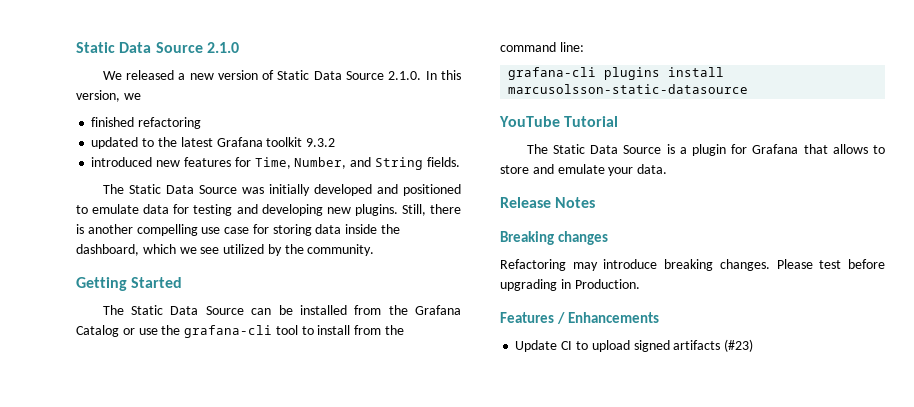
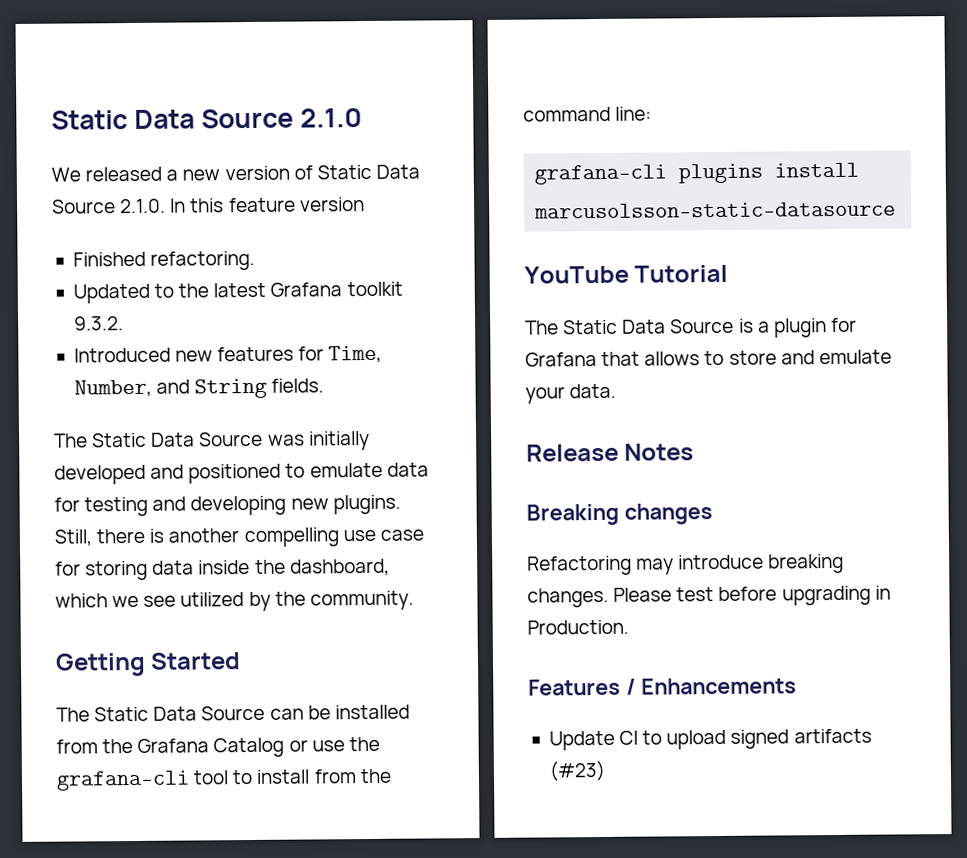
[76,90,141,102] [91,117,202,129] [91,137,139,149] version, we // finished refactoring // updated -> [228,197,365,213] [72,250,256,271] [72,283,150,304] feature version // Finished refactoring. // Updated
[306,138,336,147] [91,157,153,167] 9.3.2 // introduced -> [73,316,124,331] [73,347,171,363] 9.3.2. // Introduced

